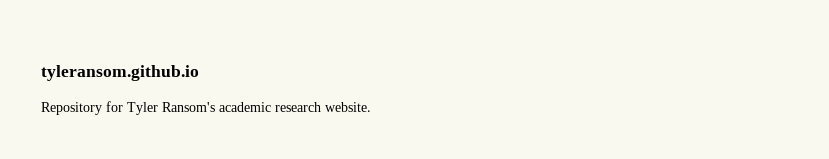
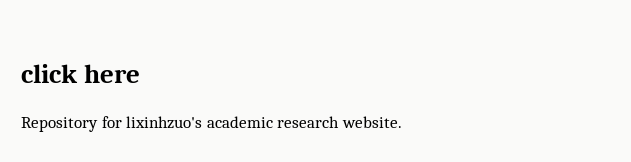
[41,65,199,81] tyleransom.github.io -> [21,64,141,83] click here
[127,102,215,115] Tyler Ransom's -> [126,116,203,129] lixinhzuo's

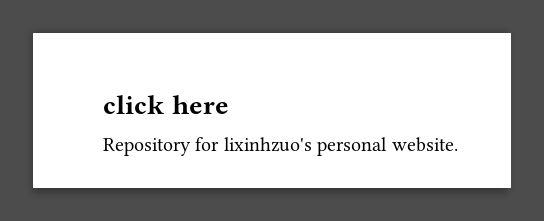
[206,116,340,128] academic research -> [317,137,388,156] personal

